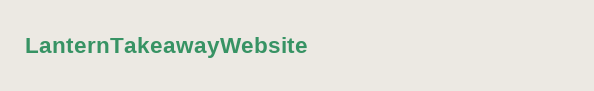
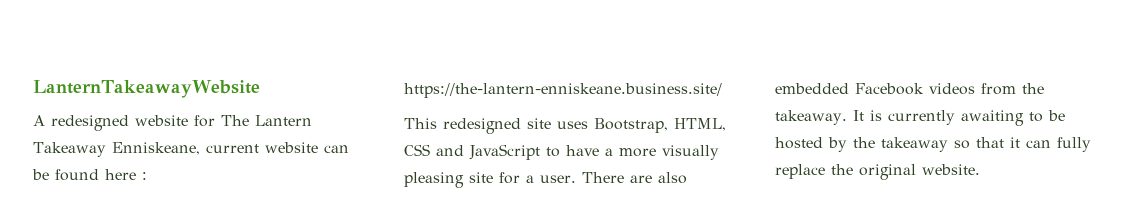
(308, 47) none -> [33,115,312,131] [33,142,349,157] [32,169,147,181] [404,83,722,98] [404,118,726,134] [404,144,719,160] [404,172,687,188] [775,83,1044,95] [775,110,1065,126] [775,137,1091,152] [775,164,980,180] // A redesigned website for The Lantern Takeaway Enniskeane, current website can be found here : https://the-lantern-enniskeane.business.site/ // This redesigned site uses Bootstrap, HTML, CSS and JavaScript to have a more visually pleasing site for a user. There are also embedded Facebook videos from the takeaway. It is currently awaiting to be hosted by the takeaway so that it can fully replace the original website.

